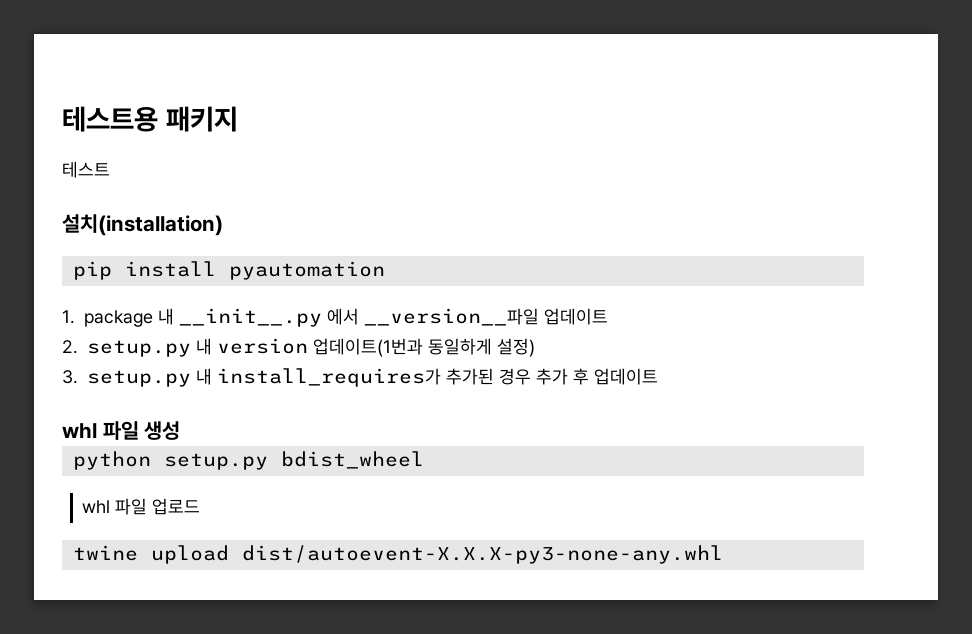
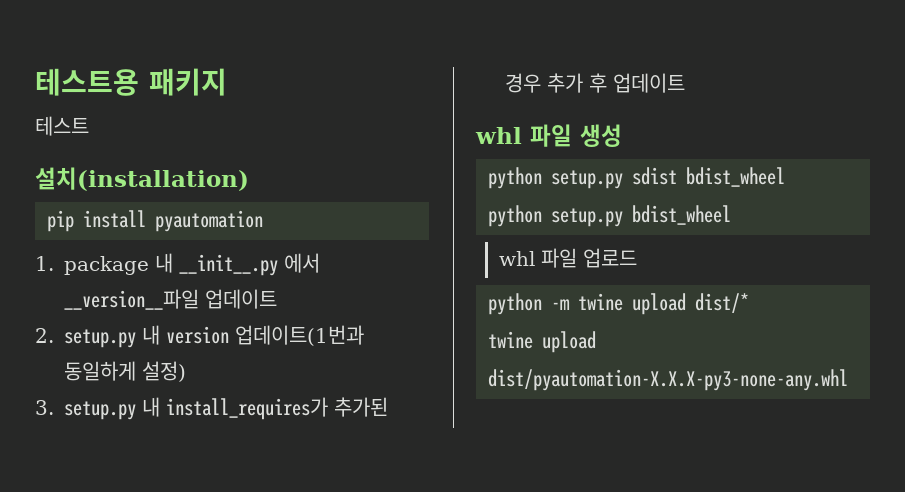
(181, 430) none -> [488,167,785,189] // python setup.py sdist bdist_wheel
[72,545,723,564] twine upload dist/autoevent-X.X.X-py3-none-any.whl -> [488,293,749,315] [488,331,596,353] [488,369,848,391] python -m twine upload dist/* // twine upload dist/pyautomation-X.X.X-py3-none-any.whl

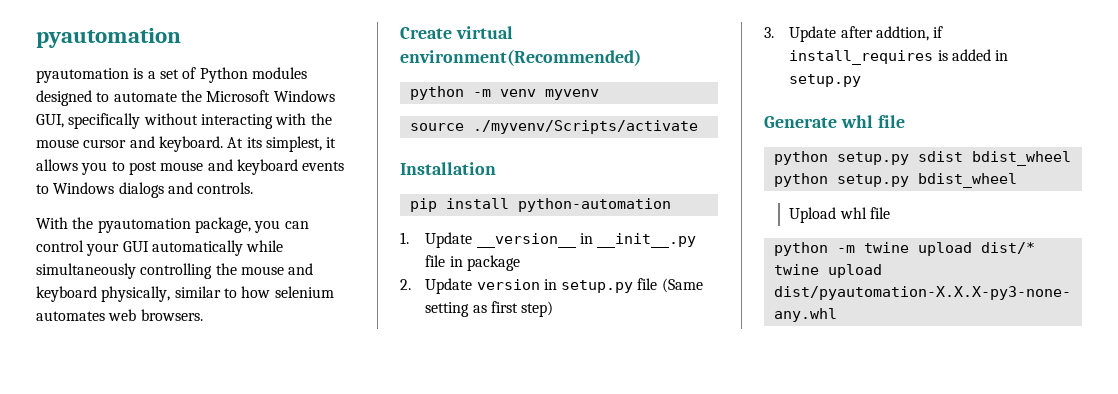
[35,68,227,96] [35,116,89,136] [35,167,249,191] 테스트용 패키지 // 테스트 // 설치(installation) -> [36,28,181,48] [36,67,307,83] [36,90,335,106] [36,113,332,129] [36,136,337,152] [36,159,345,175] [36,182,254,198] [36,217,309,233] [36,240,284,256] [36,263,314,279] [36,286,334,302] [36,309,203,321] [400,26,513,39] [400,49,641,66] [409,86,599,100] [409,120,698,134] [400,162,496,175] pyautomation // pyautomation is a set of Python modules designed to automate the Microsoft Windows GUI, specifically without interacting with the mouse cursor and keyboard. At its simplest, it allows you to post mouse and keyboard events to Windows dialogs and controls. // With the pyautomation package, you can control your GUI automatically while simultaneously controlling the mouse and keyboard physically, similar to how selenium automates web browsers. // Create virtual environment(Recommended) // python -m venv myvenv // source ./myvenv/Scripts/activate // Installation
[155,210,263,232] pyautomation -> [517,198,671,212] python-automation
[64,253,320,276] [64,289,277,310] [35,325,364,348] [64,361,186,382] [35,397,388,420] [505,73,685,93] [475,124,622,147] package 내 __init__.py 에서 __version__파일 업데이트 // 2. setup.py 내 version 업데이트(1번과 동일하게 설정) // 3. setup.py 내 install_requires가 추가된 경우 추가 후 업데이트 // whl 파일 생성 -> [425,232,697,248] [425,255,520,271] [400,278,703,294] [425,301,554,317] [764,26,944,42] [789,49,1009,65] [789,74,862,87] [764,115,905,128] Update __version__ in __init__.py file in package // 2. Update version in setup.py file (Same setting as first step) // 3. Update after addtion, if install_requires is added in setup.py // Generate whl file
[499,248,638,268] whl 파일 업로드 -> [789,207,890,223] Upload whl file

